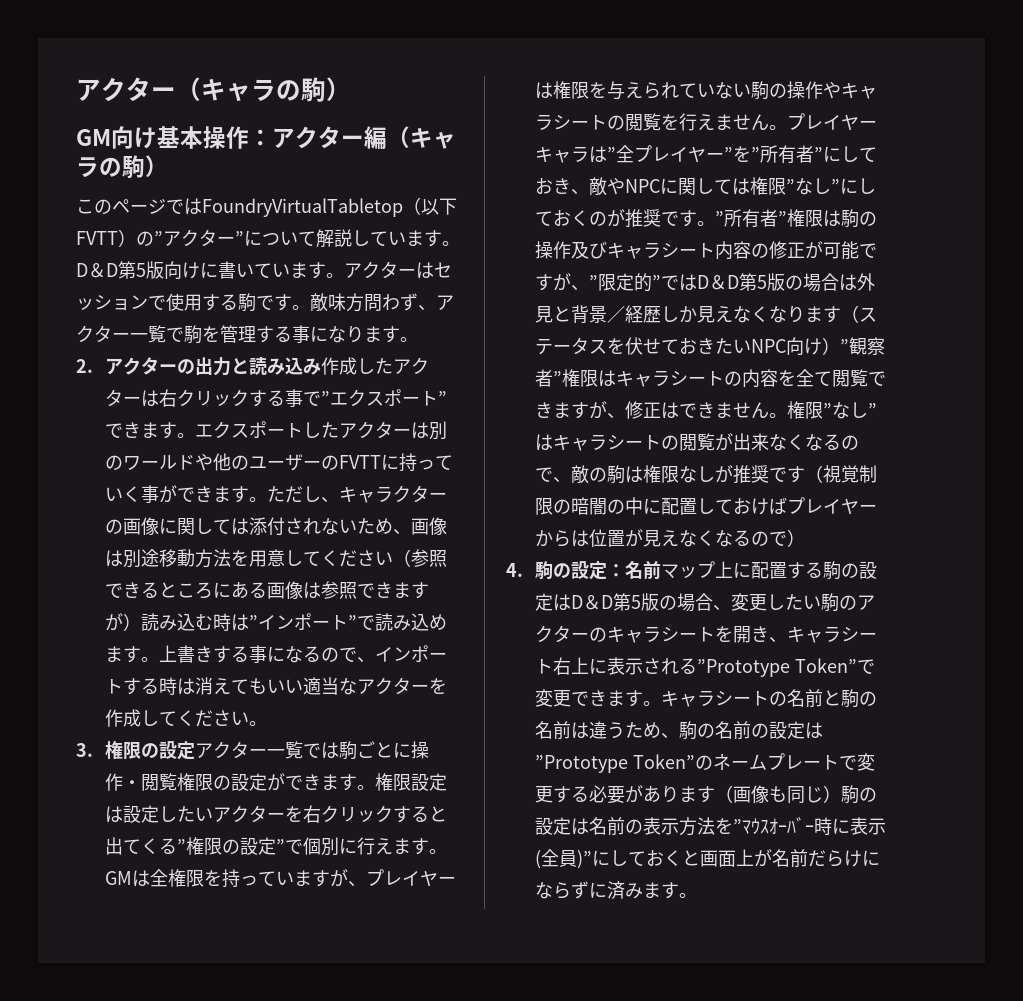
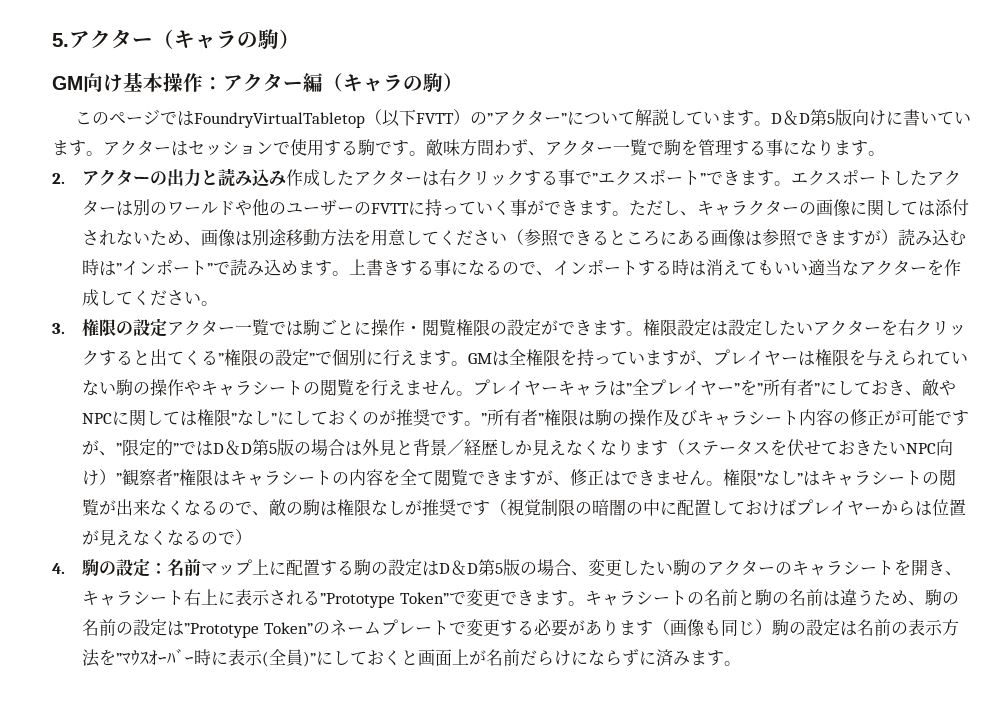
(76, 90) none -> [52,33,69,47] 5.

